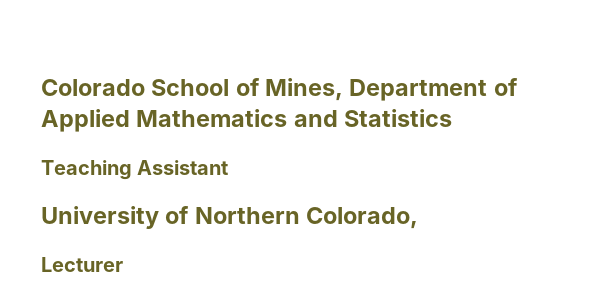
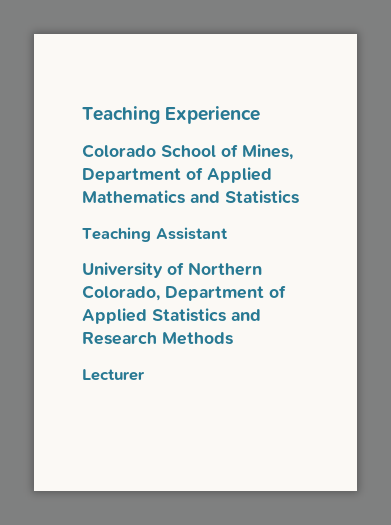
(41, 87) none -> [82,106,261,124] Teaching Experience //
(419, 218) none -> [165,285,286,301] [82,308,261,324] [82,332,233,345] Department of Applied Statistics and Research Methods

